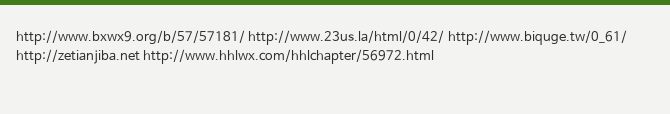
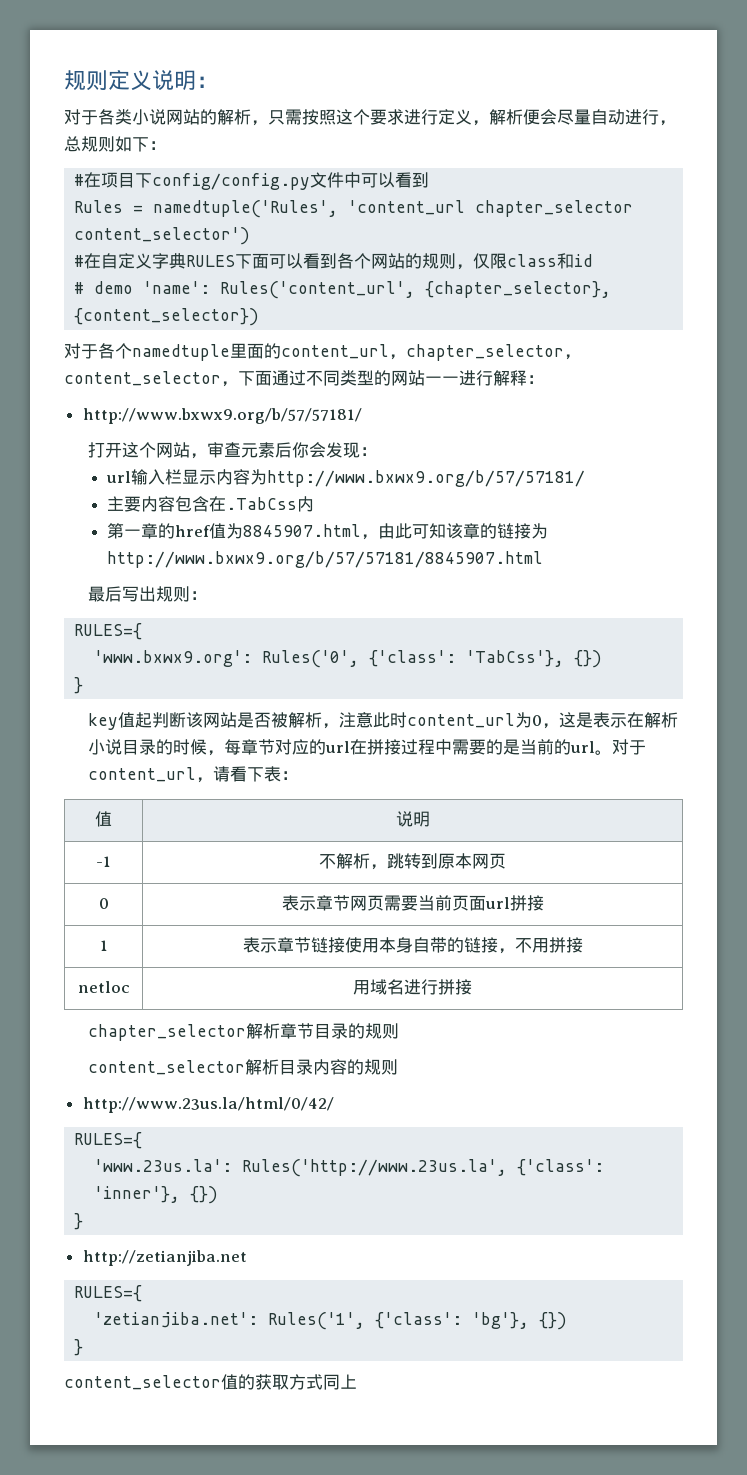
[16,30,627,45] [16,49,435,64] http://www.bxwx9.org/b/57/57181/ http://www.23us.la/html/0/42/ http://www.biquge.tw/0_61/ http://zetianjiba.net http://www.hhlwx.com/hhlchapter/56972.html -> [64,70,218,91] [64,109,676,126] [64,136,166,152] [74,172,430,190] [74,200,634,218] [74,227,251,245] [74,253,594,270] [74,281,612,299] [74,308,260,326] [64,343,581,361] [64,370,544,387] [82,408,362,424] [88,442,378,459] [105,469,585,487] [106,496,314,512] [106,523,548,540] [106,551,543,568] [88,586,208,602] [74,623,143,640] [94,650,603,668] [74,677,84,694] [88,712,679,730] [88,739,647,756] [88,766,299,783] [95,811,112,827] [395,811,430,827] [96,856,111,867] [319,853,506,870] [98,898,109,909] [281,895,544,911] [99,940,108,951] [242,937,583,954] [77,981,130,993] [353,979,472,995] [88,1023,400,1041] [88,1059,399,1075] [82,1097,334,1113] [74,1132,143,1149] [94,1159,605,1177] [94,1186,219,1204] [74,1213,84,1230] [82,1250,247,1266] [74,1285,143,1302] [94,1312,568,1330] [74,1339,84,1356] [64,1374,357,1390] 规则定义说明： // 对于各类小说网站的解析，只需按照这个要求进行定义，解析便会尽量自动进行，总规则如下： // #在项目下config/config.py文件中可以看到 // Rules = namedtuple('Rules', 'content_url chapter_selector content_selector') // #在自定义字典RULES下面可以看到各个网站的规则，仅限class和id // # demo 'name': Rules('content_url', {chapter_selector}, {content_selector}) // 对于各个namedtuple里面的content_url，chapter_selector，content_selector，下面通过不同类型的网站一一进行解释： // http://www.bxwx9.org/b/57/57181/ // 打开这个网站，审查元素后你会发现： // url输入栏显示内容为http://www.bxwx9.org/b/57/57181/ // 主要内容包含在.TabCss内 // 第一章的href值为8845907.html，由此可知该章的链接为http://www.bxwx9.org/b/57/57181/8845907.html // 最后写出规则： // RULES={ // 'www.bxwx9.org': Rules('0', {'class': 'TabCss'}, {}) // } // key值起判断该网站是否被解析，注意此时content_url为0，这是表示在解析小说目录的时候，每章节对应的url在拼接过程中需要的是当前的url。对于content_url，请看下表： // 值 | 说明 // -1 | 不解析，跳转到原本网页 // 0 | 表示章节网页需要当前页面url拼接 // 1 | 表示章节链接使用本身自带的链接，不用拼接 // netloc | 用域名进行拼接 // chapter_selector解析章节目录的规则 // content_selector解析目录内容的规则 // http://www.23us.la/html/0/42/ // RULES={ // 'www.23us.la': Rules('http://www.23us.la', {'class': 'inner'}, {}) // } // http://zetianjiba.net // RULES={ // 'zetianjiba.net': Rules('1', {'class': 'bg'}, {}) // } // content_selector值的获取方式同上

